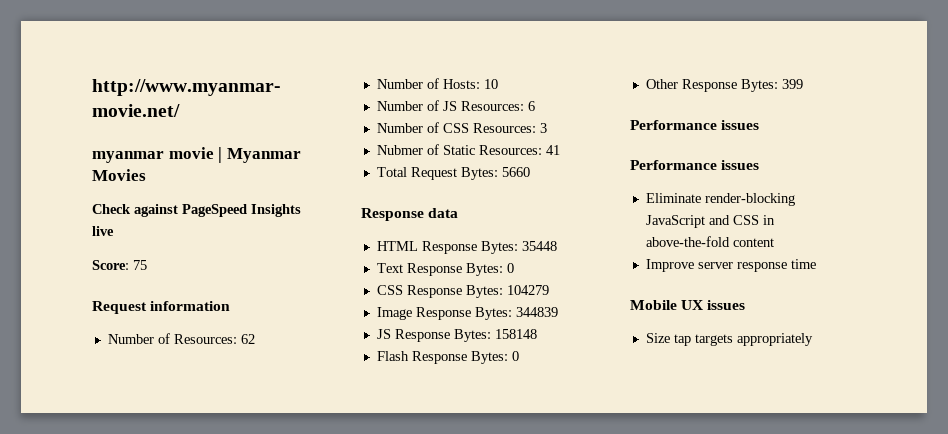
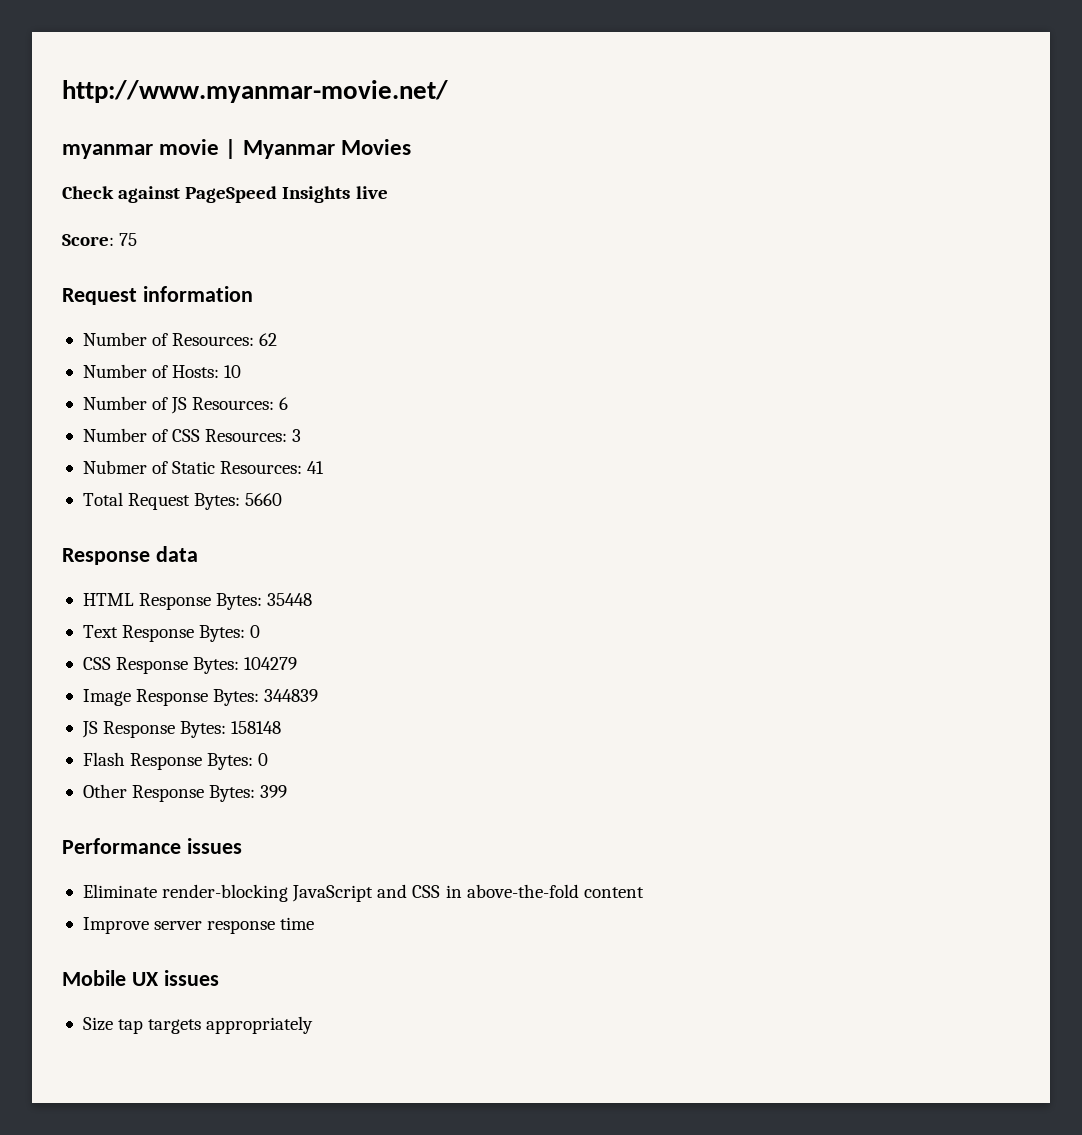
[630,160,760,170] // Performance issues -> (242, 846) none

